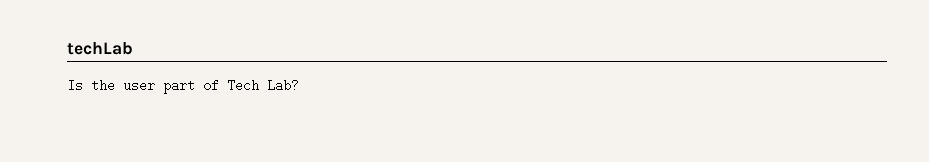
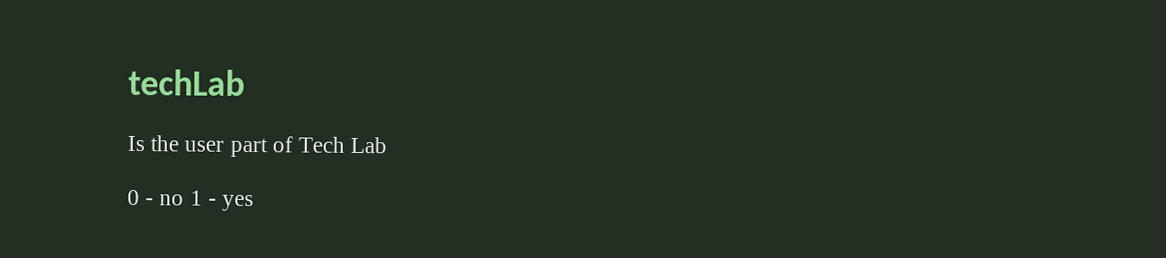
[267,79,299,92] Lab? -> [350,136,388,154] [127,189,255,212] Lab // 0 - no 1 - yes

